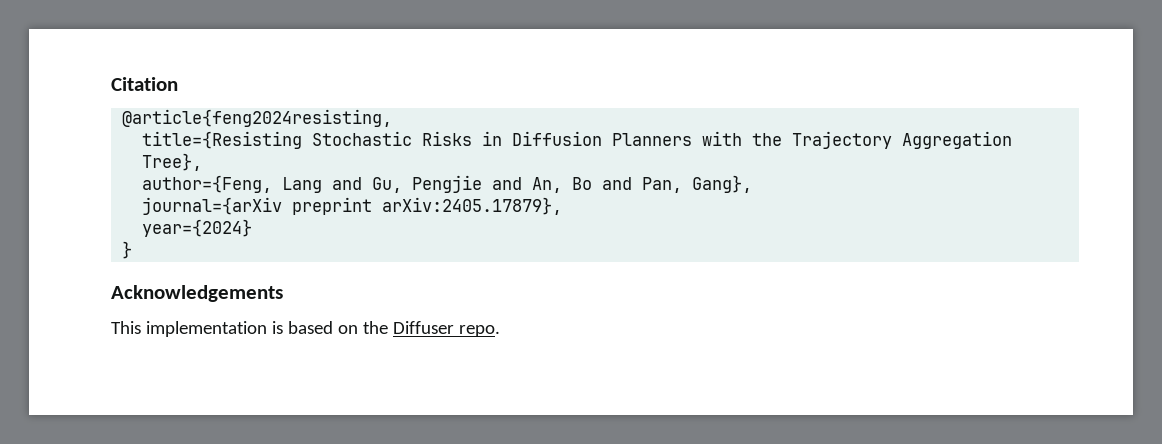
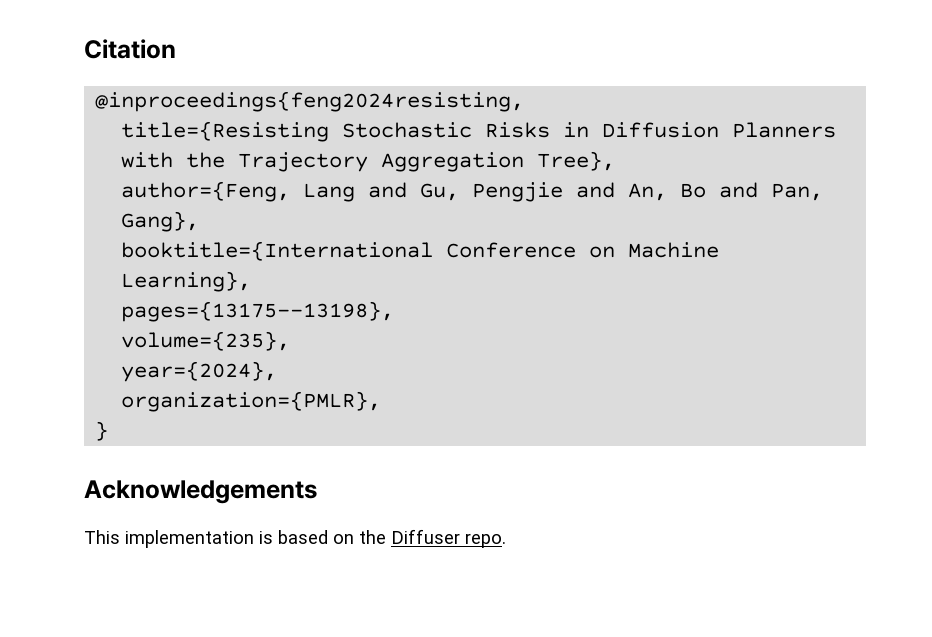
[122,109,393,127] @article{feng2024resisting, -> [95,91,525,112] @inproceedings{feng2024resisting,
[142,197,563,215] [142,219,253,237] journal={arXiv preprint arXiv:2405.17879}, // year={2024} -> [121,241,720,261] [121,271,252,292] [121,301,395,322] [121,331,291,351] [121,361,278,382] [121,391,382,412] booktitle={International Conference on Machine Learning}, // pages={13175--13198}, // volume={235}, // year={2024}, // organization={PMLR},

